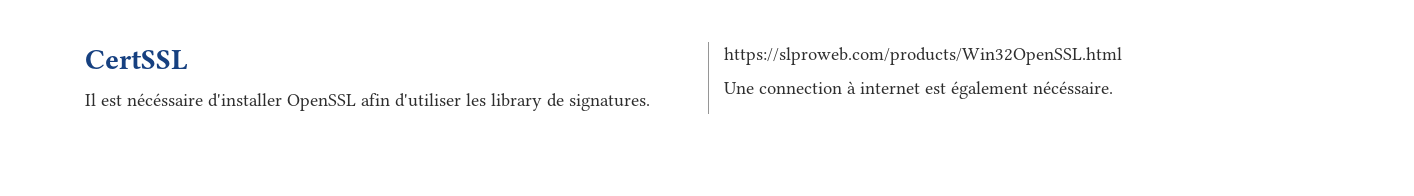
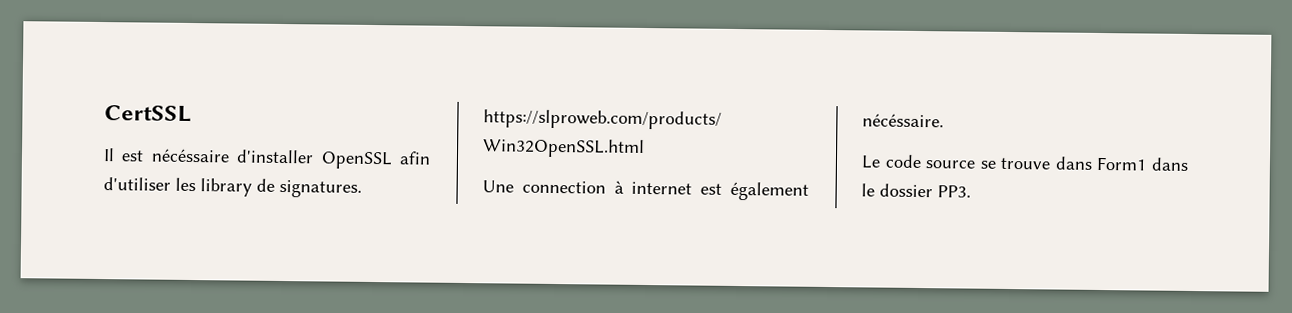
(1113, 87) none -> [861,154,1189,171] [861,183,971,198] // Le code source se trouve dans Form1 dans le dossier PP3.

